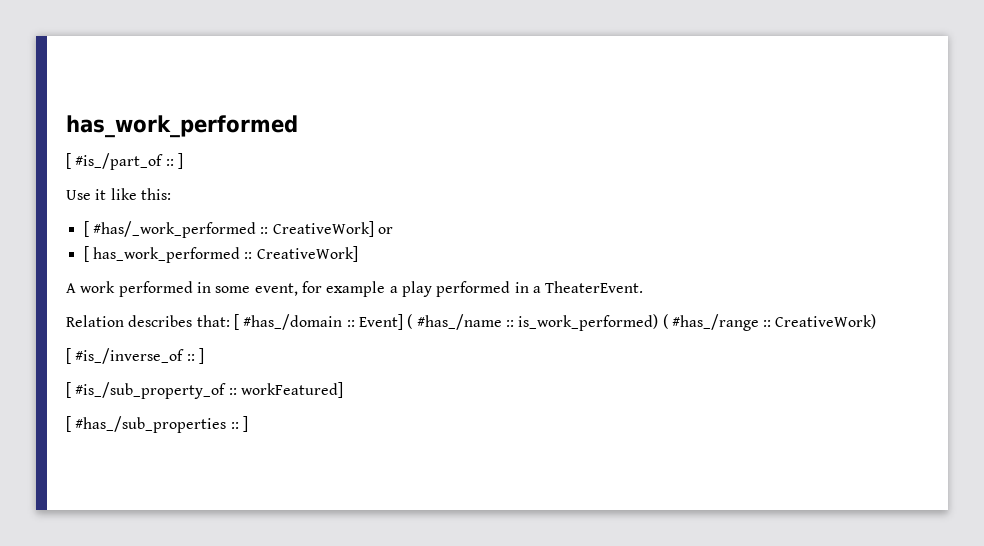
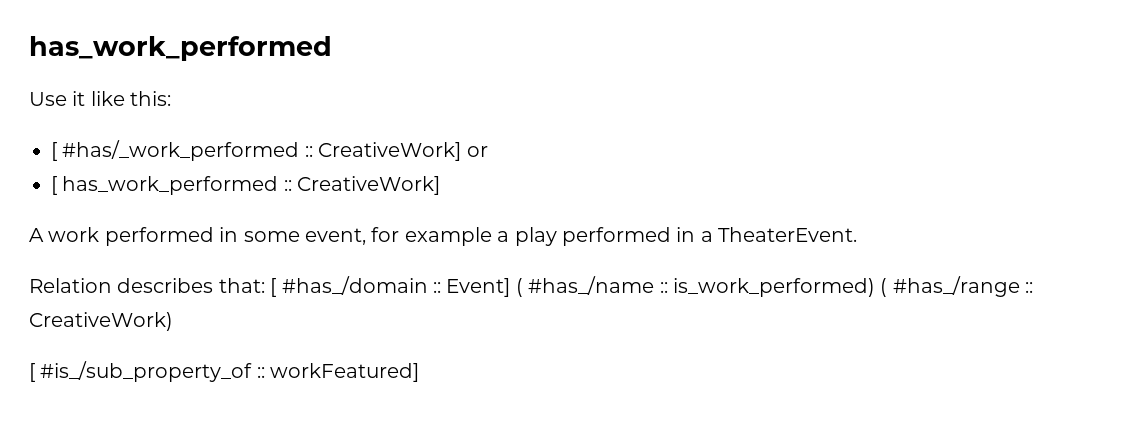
[66,115,298,138] [66,153,183,170] has_work_performed // [ #is_/part_of :: ] -> [29,36,332,61] has_work_performed
[66,348,204,364] // [ #is_/inverse_of :: ] -> (173, 321) none
[66,416,248,433] // [ #has_/sub_properties :: ] -> (420, 372) none

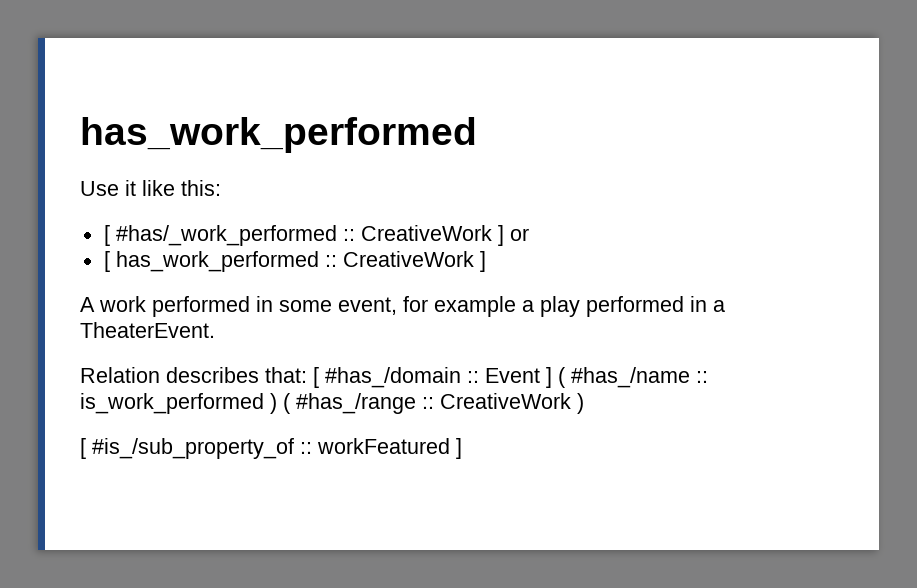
[318,142,462,161] CreativeWork] -> [360,225,504,246] CreativeWork ]
[297,176,441,195] CreativeWork] -> [342,251,486,272] CreativeWork ]
[446,278,511,297] Event] -> [485,367,552,388] Event ]
[672,278,875,297] is_work_performed) -> [80,393,277,414] is_work_performed )
[29,312,173,331] CreativeWork) -> [440,393,584,414] CreativeWork )
[270,363,420,382] workFeatured] -> [317,438,462,459] workFeatured ]

